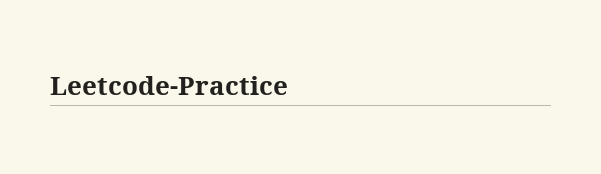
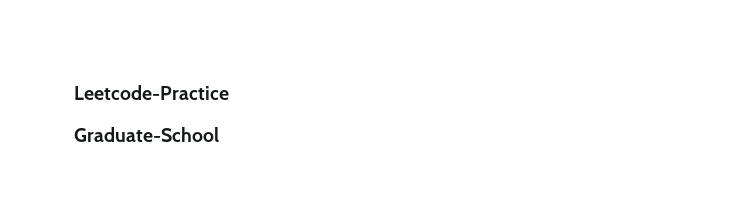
(288, 85) none -> [74,127,219,142] // Graduate-School

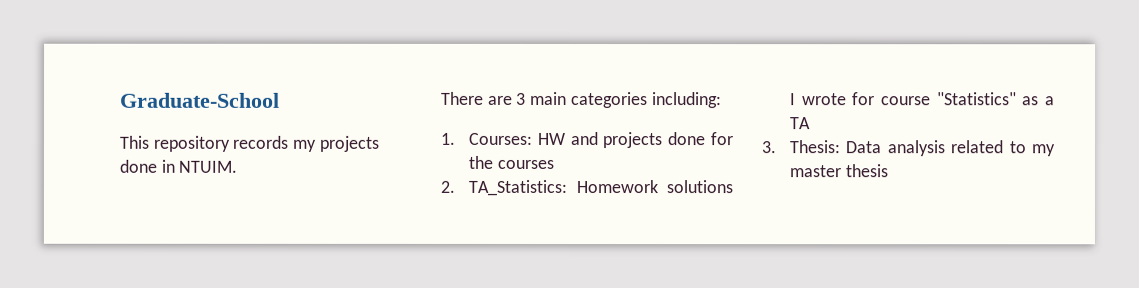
[74,85,229,100] [74,127,219,142] Leetcode-Practice // Graduate-School -> [120,92,280,108] [119,135,380,152] [119,159,238,173] [441,91,722,109] [440,132,734,149] [468,155,554,169] [440,179,733,196] [790,92,1055,106] [790,117,812,130] [761,140,1055,157] [789,164,888,178] Graduate-School // This repository records my projects done in NTUIM. // There are 3 main categories including: // 1. Courses: HW and projects done for the courses // 2. TA_Statistics: Homework solutions I wrote for course "Statistics" as a TA // 3. Thesis: Data analysis related to my master thesis

